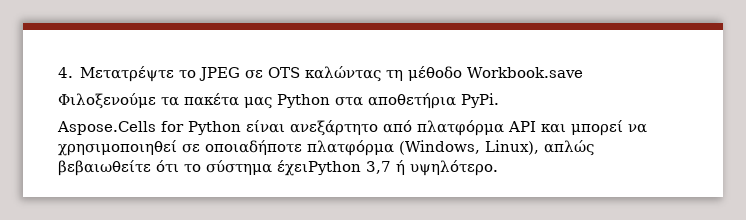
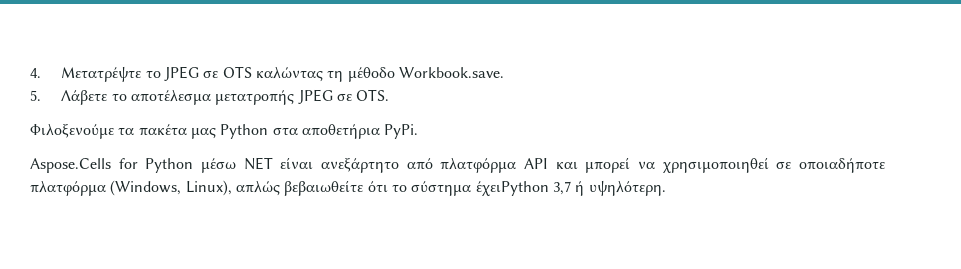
[467,67,584,78] Workbook.save -> [398,67,504,78] [30,89,390,105] Workbook.save. // 5. Λάβετε το αποτέλεσμα μετατροπής JPEG σε OTS.
(241, 128) none -> [201,157,273,173] μέσω NET
[410,160,498,176] υψηλότερο. -> [588,180,666,196] υψηλότερη.

